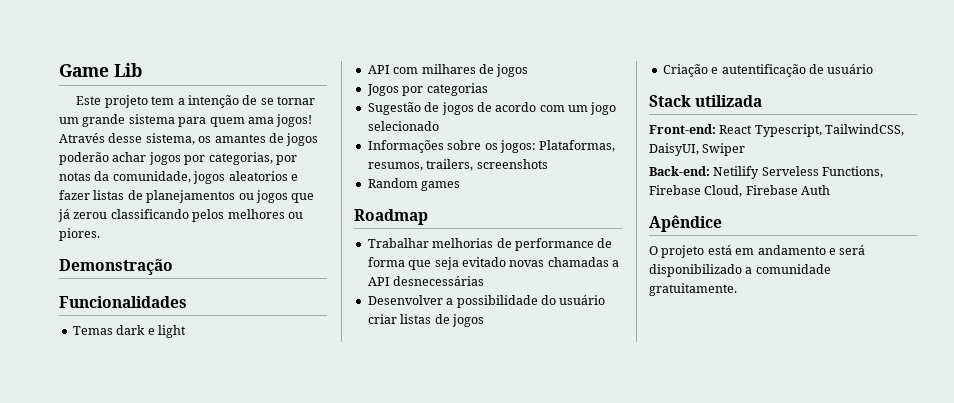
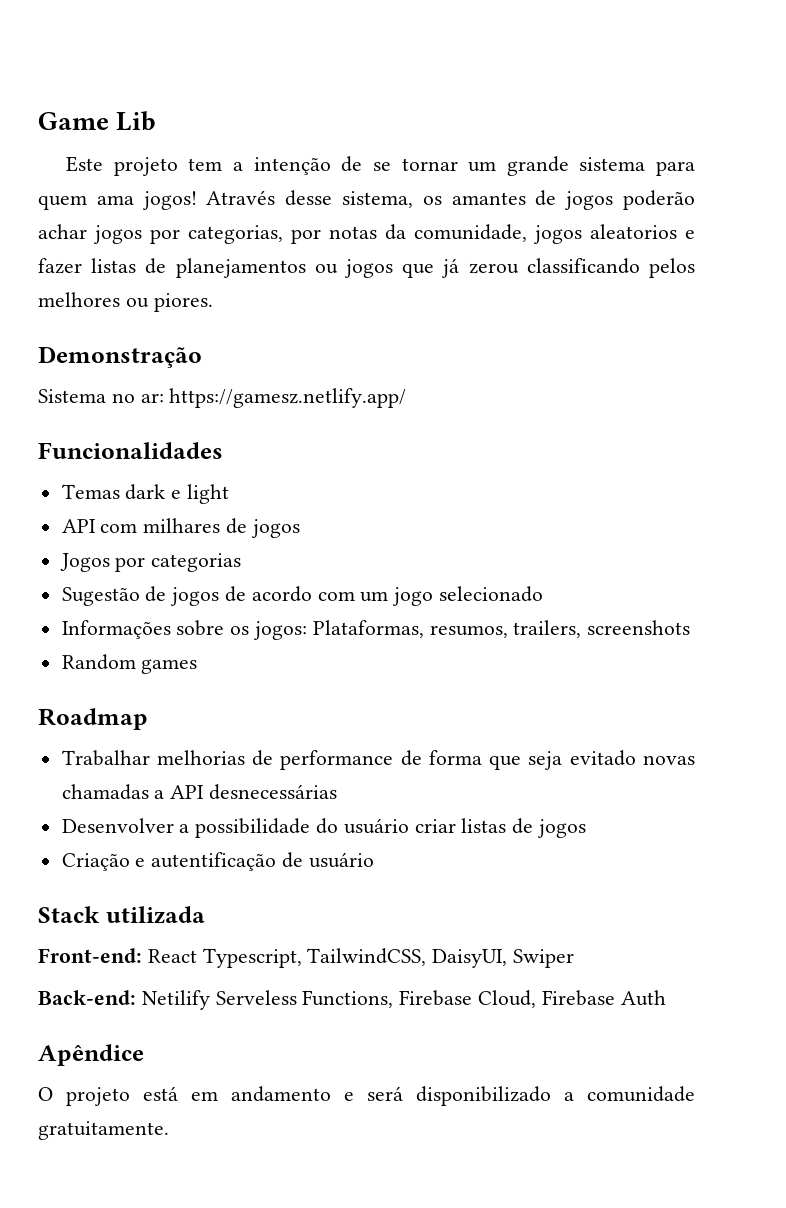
(173, 267) none -> [38,388,407,408] // Sistema no ar: https://gamesz.netlify.app/

